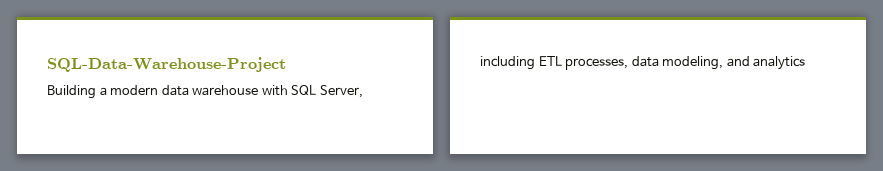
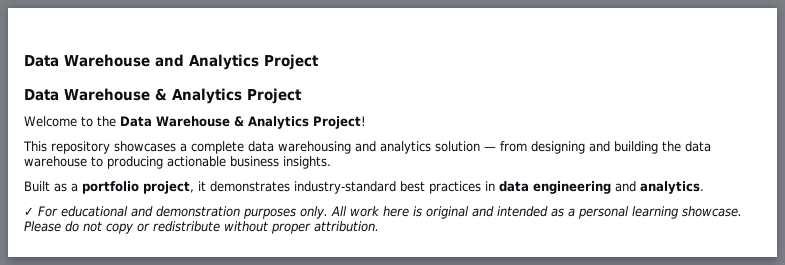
[47,57,286,72] [47,85,363,99] [480,56,806,70] SQL-Data-Warehouse-Project // Building a modern data warehouse with SQL Server, including ETL processes, data modeling, and analytics -> [24,54,319,70] [24,88,302,104] [24,116,366,129] [23,141,711,154] [24,156,331,169] [24,181,704,194] [24,206,742,219] [24,221,379,234] Data Warehouse and Analytics Project // Data Warehouse & Analytics Project // Welcome to the Data Warehouse & Analytics Project! // This repository showcases a complete data warehousing and analytics solution — from designing and building the data warehouse to producing actionable business insights. // Built as a portfolio project, it demonstrates industry-standard best practices in data engineering and analytics. // ✓ For educational and demonstration purposes only. All work here is original and intended as a personal learning showcase. Please do not copy or redistribute without proper attribution.

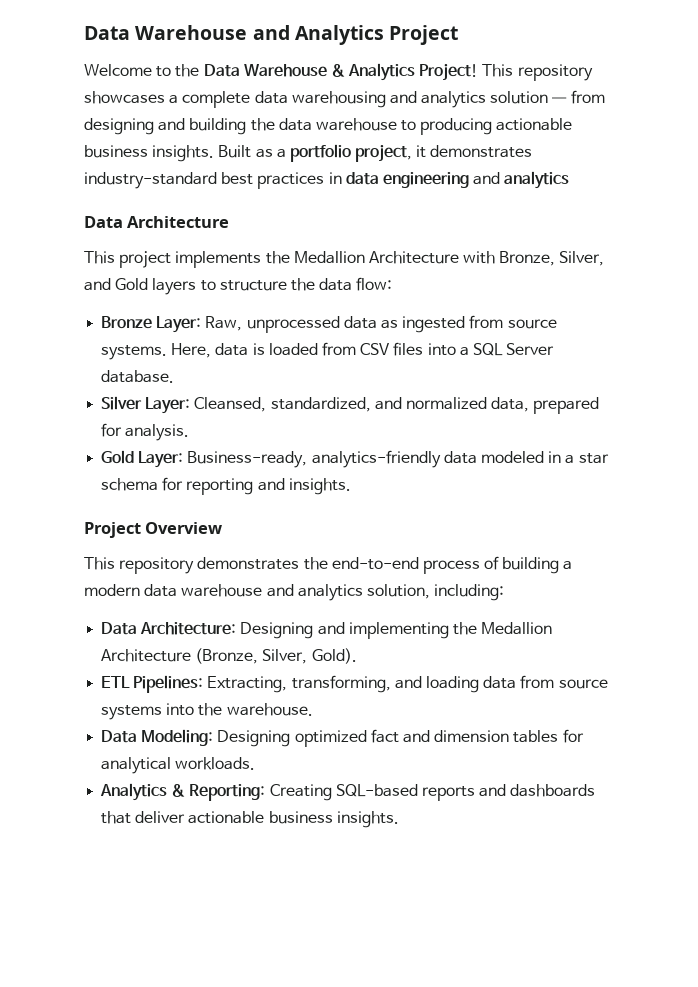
[24,88,302,104] // Data Warehouse & Analytics Project -> (459, 35) none
(366, 122) // -> (479, 72) none
(331, 162) // -> (215, 153) none
[640,181,704,194] [24,206,742,219] [24,221,379,234] analytics. // ✓ For educational and demonstration purposes only. All work here is original and intended as a personal learning showcase. Please do not copy or redistribute without proper attribution. -> [504,171,570,189] [84,216,230,228] [84,251,605,268] [84,277,393,295] [101,315,557,333] [101,342,555,360] [101,370,175,383] [101,396,600,414] [101,423,190,441] [101,450,609,468] [101,477,351,495] [84,522,223,538] [84,556,573,574] [84,584,505,601] [101,622,553,639] [101,648,357,664] [101,675,608,693] [101,703,313,720] [101,729,584,747] [101,757,256,774] [100,783,596,801] [101,811,399,828] analytics // Data Architecture // This project implements the Medallion Architecture with Bronze, Silver, and Gold layers to structure the data flow: // Bronze Layer: Raw, unprocessed data as ingested from source systems. Here, data is loaded from CSV files into a SQL Server database. // Silver Layer: Cleansed, standardized, and normalized data, prepared for analysis. // Gold Layer: Business-ready, analytics-friendly data modeled in a star schema for reporting and insights. // Project Overview // This repository demonstrates the end-to-end process of building a modern data warehouse and analytics solution, including: // Data Architecture: Designing and implementing the Medallion Architecture (Bronze, Silver, Gold). // ETL Pipelines: Extracting, transforming, and loading data from source systems into the warehouse. // Data Modeling: Designing optimized fact and dimension tables for analytical workloads. // Analytics & Reporting: Creating SQL-based reports and dashboards that deliver actionable business insights.

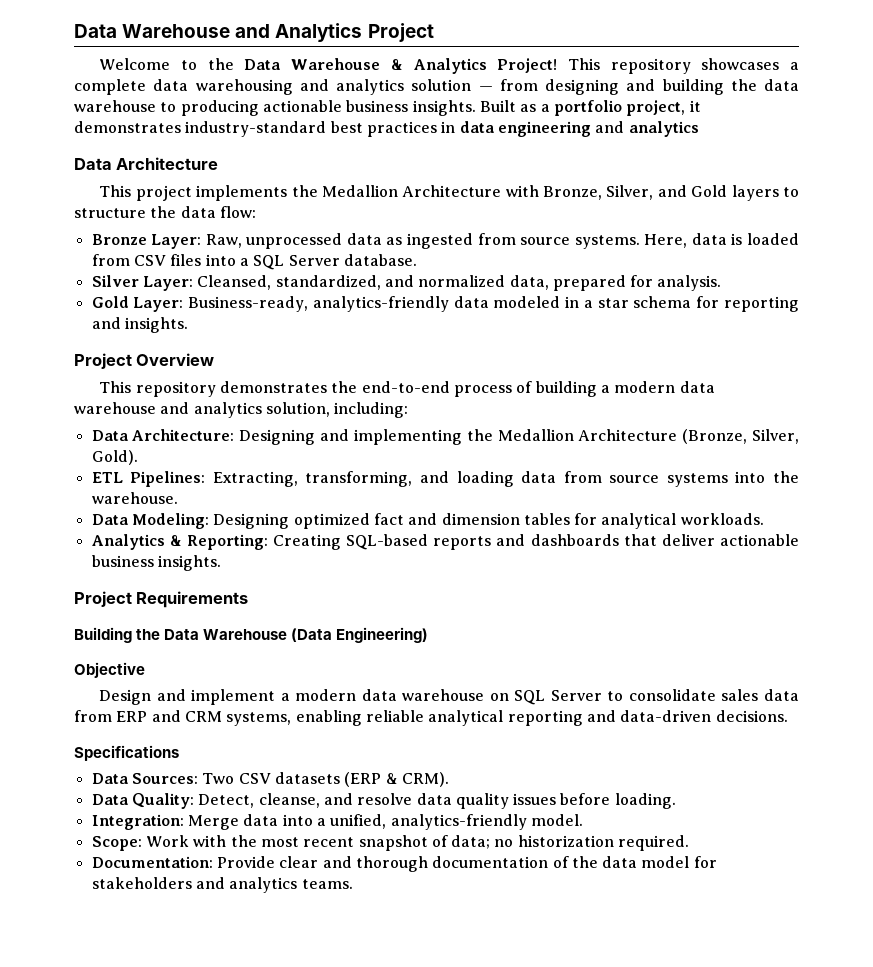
(399, 819) none -> [74,591,249,608] [74,627,429,643] [74,662,145,678] [99,689,799,705] [74,710,788,726] [74,745,179,761] [91,772,449,787] [91,793,676,809] [91,814,583,830] [91,835,690,851] [91,856,717,872] [91,877,353,893] // Project Requirements // Building the Data Warehouse (Data Engineering) // Objective // Design and implement a modern data warehouse on SQL Server to consolidate sales data from ERP and CRM systems, enabling reliable analytical reporting and data-driven decisions. // Specifications // Data Sources: Two CSV datasets (ERP & CRM). // Data Quality: Detect, cleanse, and resolve data quality issues before loading. // Integration: Merge data into a unified, analytics-friendly model. // Scope: Work with the most recent snapshot of data; no historization required. // Documentation: Provide clear and thorough documentation of the data model for stakeholders and analytics teams.

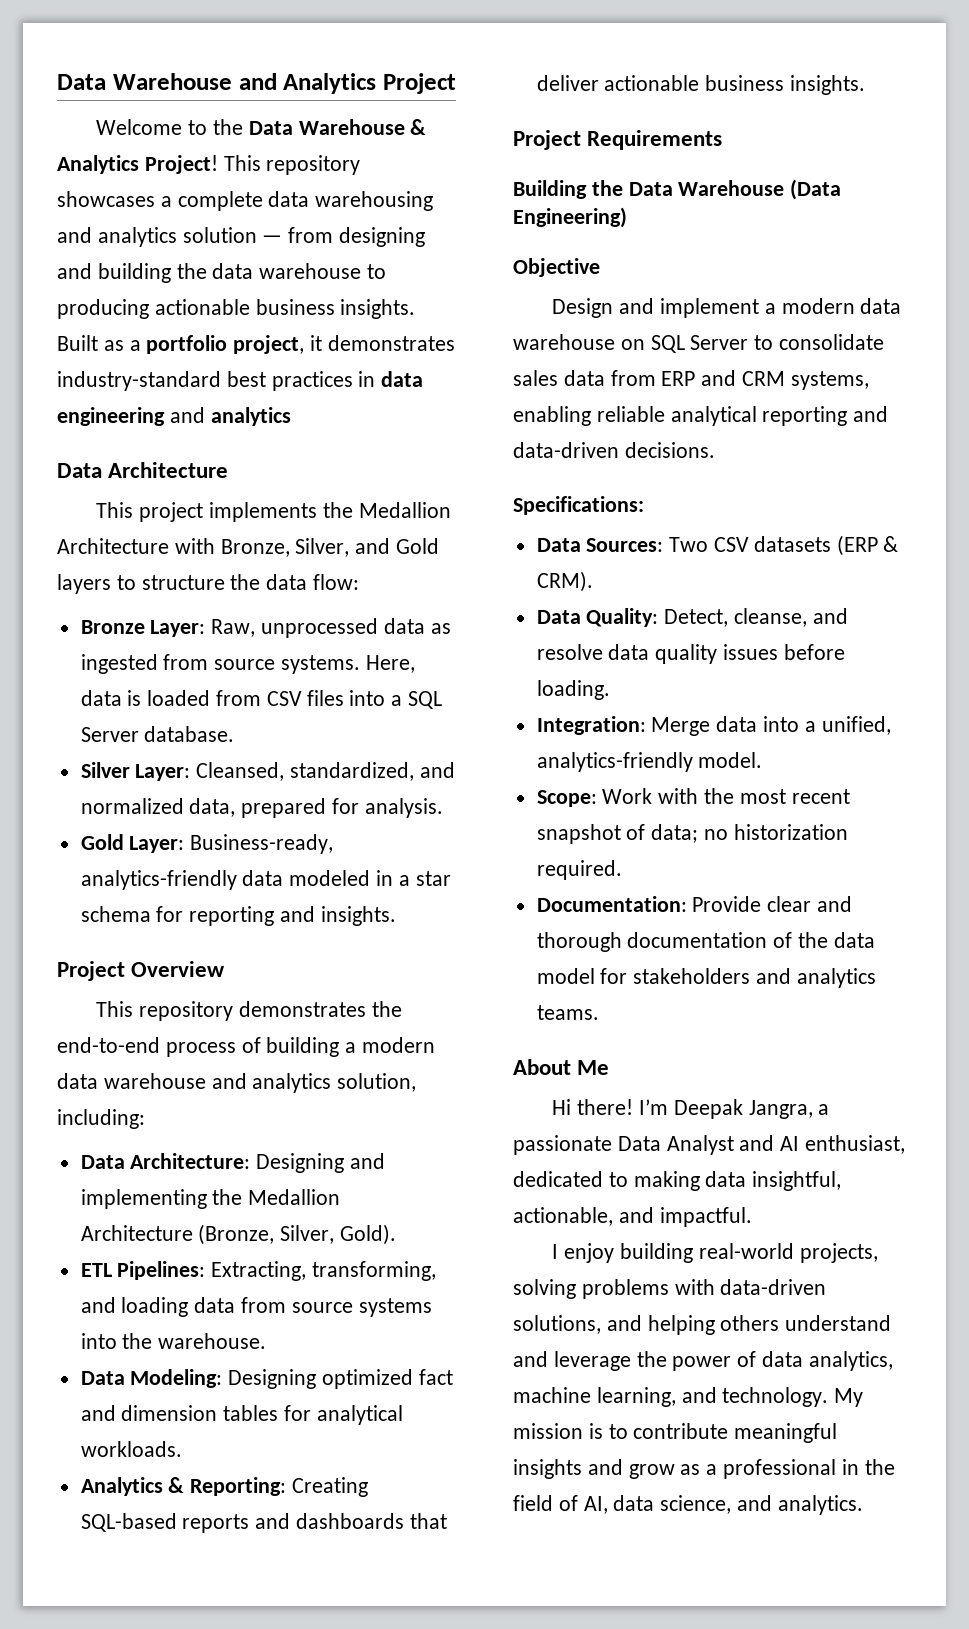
[74,745,179,761] Specifications -> [513,496,644,515] Specifications:
(353, 884) none -> [513,1059,610,1075] [552,1099,830,1119] [513,1135,906,1155] [513,1171,842,1191] [513,1207,752,1227] [552,1243,878,1263] [513,1279,827,1299] [513,1315,892,1335] [513,1351,893,1371] [513,1387,864,1407] [513,1423,838,1443] [513,1459,895,1479] [513,1495,863,1515] // About Me // Hi there! I’m Deepak Jangra, a passionate Data Analyst and AI enthusiast, dedicated to making data insightful, actionable, and impactful. // I enjoy building real-world projects, solving problems with data-driven solutions, and helping others understand and leverage the power of data analytics, machine learning, and technology. My mission is to contribute meaningful insights and grow as a professional in the field of AI, data science, and analytics.

